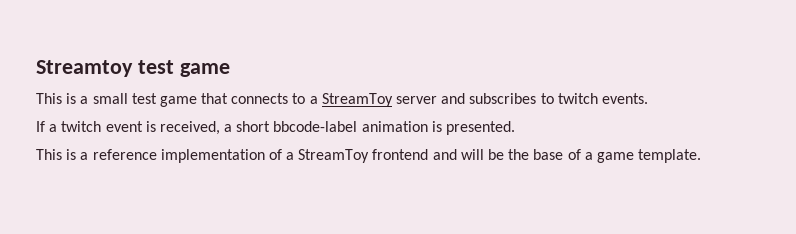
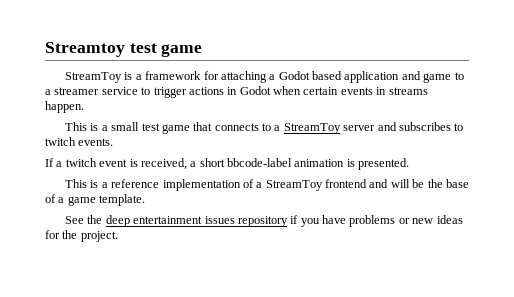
(230, 70) none -> [65,71,464,83] [45,86,428,98] [45,101,84,113] // StreamToy is a framework for attaching a Godot based application and game to a streamer service to trigger actions in Godot when certain events in streams happen.
(702, 156) none -> [65,215,463,227] [45,230,118,242] // See the deep entertainment issues repository if you have problems or new ideas for the project.

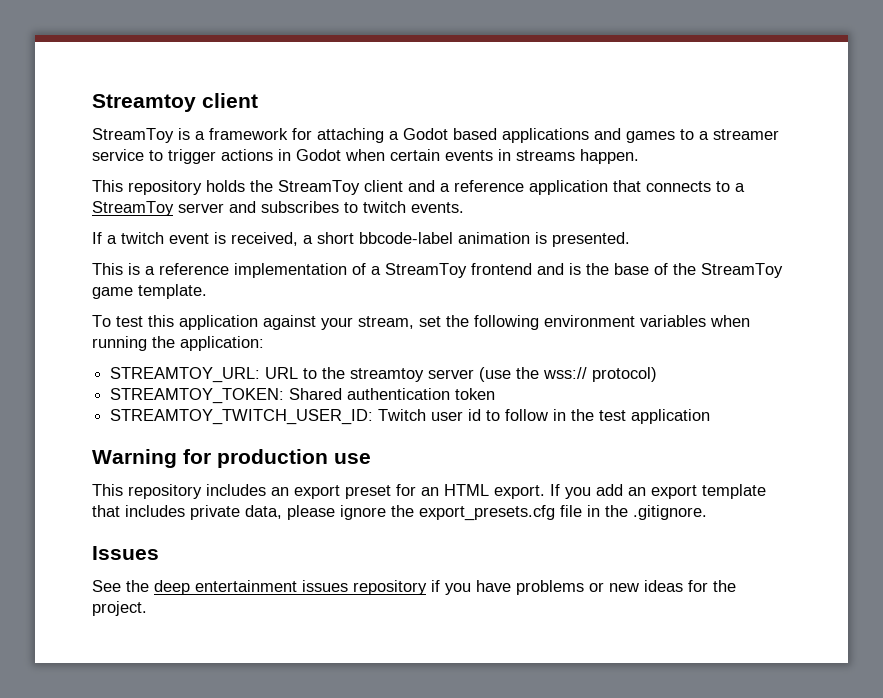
[129,43,203,57] test game -> [202,93,258,108] client
[344,71,452,83] application and game -> [502,128,675,143] applications and games
[90,122,190,134] is a small test game -> [128,180,608,195] repository holds the StreamToy client and a reference application
[390,179,425,188] will be -> [569,263,581,275] is
[58,197,65,203] a -> [673,263,783,278] the StreamToy
(146, 200) none -> [92,315,750,330] [92,336,264,351] [110,367,658,383] [110,388,496,404] [110,409,711,425] [92,449,371,468] [92,484,766,499] [92,505,707,521] [92,546,159,560] // To test this application against your stream, set the following environment variables when running the application: // STREAMTOY_URL: URL to the streamtoy server (use the wss:// protocol) // STREAMTOY_TOKEN: Shared authentication token // STREAMTOY_TWITCH_USER_ID: Twitch user id to follow in the test application // Warning for production use // This repository includes an export preset for an HTML export. If you add an export template that includes private data, please ignore the export_presets.cfg file in the .gitignore. // Issues

